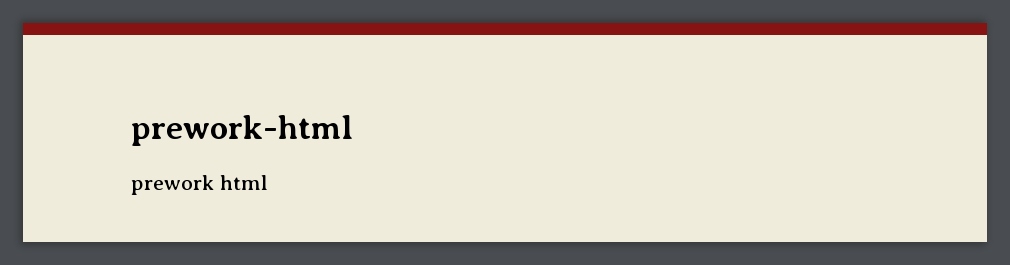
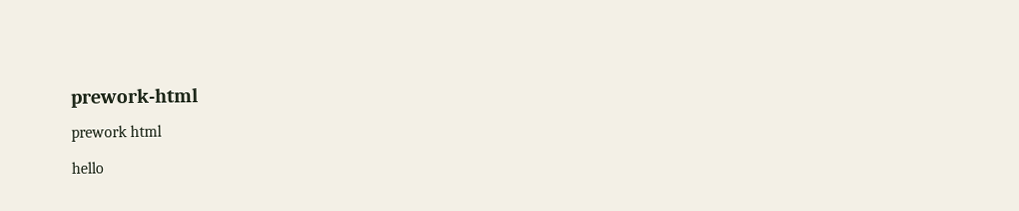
(268, 182) none -> [71,161,104,174] // hello

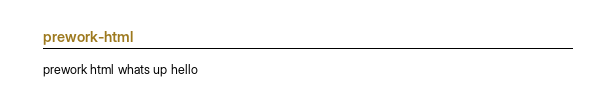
(164, 131) // -> [117,64,168,77] whats up

